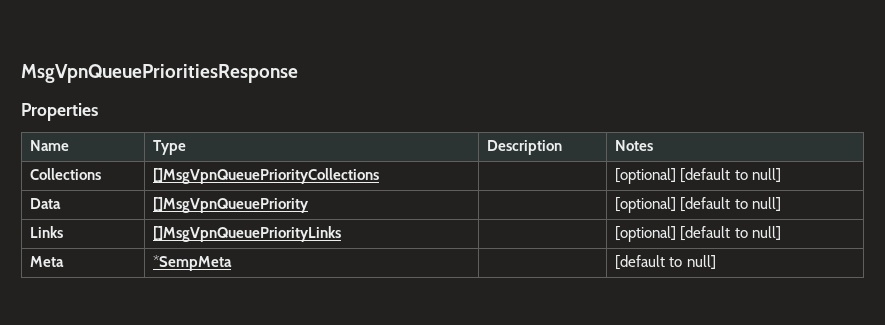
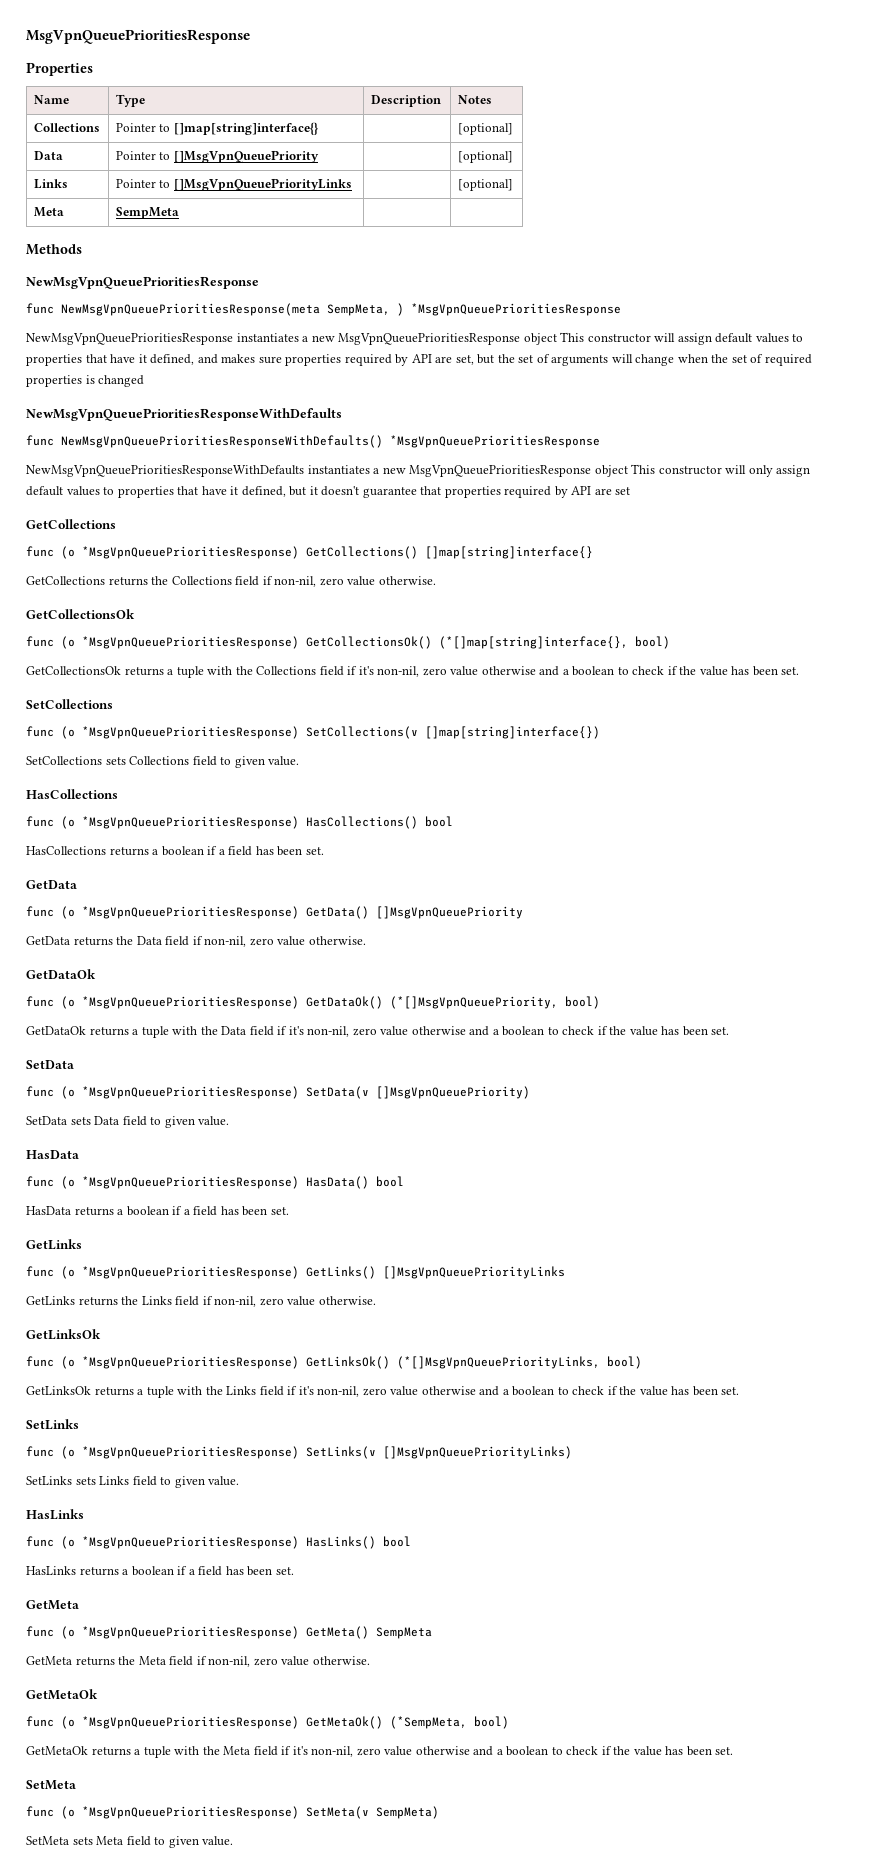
[153,168,380,184] [615,168,781,184] []MsgVpnQueuePriorityCollections | | [optional] [default to null] -> [115,122,318,135] [457,123,513,135] Pointer to []map[string]interface{} | | [optional]
(62, 203) none -> [115,151,171,160] Pointer to
[680,197,781,212] [default to null] -> (513, 157) none
(64, 232) none -> [115,179,171,188] Pointer to
[680,226,781,241] [30,256,65,267] [153,255,233,271] [615,255,716,270] [default to null] // Meta | *SempMeta | | [default to null] -> [33,207,64,217] [115,207,179,219] [26,244,82,255] [26,276,259,289] [26,303,621,316] [26,332,804,345] [26,354,812,366] [26,375,145,387] [26,408,342,421] [26,435,600,448] [26,464,811,477] [26,486,631,498] [26,519,116,529] [26,546,593,559] [26,576,436,587] [26,609,135,619] [26,636,670,649] [26,666,800,678] [26,699,113,709] [26,726,600,739] [26,756,300,768] [26,789,118,799] [26,816,453,829] [26,846,324,856] [26,880,77,889] [26,906,523,919] [26,936,366,947] [26,969,96,979] [26,996,600,1009] [26,1026,730,1038] [26,1060,74,1069] [26,1086,530,1099] [26,1116,230,1128] [26,1150,79,1159] [26,1176,404,1189] [26,1206,289,1216] [26,1239,82,1250] [26,1266,565,1279] [26,1296,376,1307] [26,1329,101,1340] [26,1356,642,1369] [26,1386,740,1398] [26,1419,79,1430] [26,1446,572,1459] [26,1476,240,1488] [26,1509,84,1520] [26,1536,411,1549] [26,1566,294,1576] [26,1600,79,1610] [26,1626,432,1639] [26,1656,370,1667] [26,1689,98,1700] [26,1716,509,1729] [26,1746,734,1758] [26,1780,76,1790] [26,1806,439,1819] [26,1836,234,1848] // Meta | SempMeta | | // Methods // NewMsgVpnQueuePrioritiesResponse // func NewMsgVpnQueuePrioritiesResponse(meta SempMeta, ) *MsgVpnQueuePrioritiesResponse // NewMsgVpnQueuePrioritiesResponse instantiates a new MsgVpnQueuePrioritiesResponse object This constructor will assign default values to properties that have it defined, and makes sure properties required by API are set, but the set of arguments will change when the set of required properties is changed // NewMsgVpnQueuePrioritiesResponseWithDefaults // func NewMsgVpnQueuePrioritiesResponseWithDefaults() *MsgVpnQueuePrioritiesResponse // NewMsgVpnQueuePrioritiesResponseWithDefaults instantiates a new MsgVpnQueuePrioritiesResponse object This constructor will only assign default values to properties that have it defined, but it doesn't guarantee that properties required by API are set // GetCollections // func (o *MsgVpnQueuePrioritiesResponse) GetCollections() []map[string]interface{} // GetCollections returns the Collections field if non-nil, zero value otherwise. // GetCollectionsOk // func (o *MsgVpnQueuePrioritiesResponse) GetCollectionsOk() (*[]map[string]interface{}, bool) // GetCollectionsOk returns a tuple with the Collections field if it's non-nil, zero value otherwise and a boolean to check if the value has been set. // SetCollections // func (o *MsgVpnQueuePrioritiesResponse) SetCollections(v []map[string]interface{}) // SetCollections sets Collections field to given value. // HasCollections // func (o *MsgVpnQueuePrioritiesResponse) HasCollections() bool // HasCollections returns a boolean if a field has been set. // GetData // func (o *MsgVpnQueuePrioritiesResponse) GetData() []MsgVpnQueuePriority // GetData returns the Data field if non-nil, zero value otherwise. // GetDataOk // func (o *MsgVpnQueuePrioritiesResponse) GetDataOk() (*[]MsgVpnQueuePriority, bool) // GetDataOk returns a tuple with the Data field if it's non-nil, zero value otherwise and a boolean to check if the value has been set. // SetData // func (o *MsgVpnQueuePrioritiesResponse) SetData(v []MsgVpnQueuePriority) // SetData sets Data field to given value. // HasData // func (o *MsgVpnQueuePrioritiesResponse) HasData() bool // HasData returns a boolean if a field has been set. // GetLinks // func (o *MsgVpnQueuePrioritiesResponse) GetLinks() []MsgVpnQueuePriorityLinks // GetLinks returns the Links field if non-nil, zero value otherwise. // GetLinksOk // func (o *MsgVpnQueuePrioritiesResponse) GetLinksOk() (*[]MsgVpnQueuePriorityLinks, bool) // GetLinksOk returns a tuple with the Links field if it's non-nil, zero value otherwise and a boolean to check if the value has been set. // SetLinks // func (o *MsgVpnQueuePrioritiesResponse) SetLinks(v []MsgVpnQueuePriorityLinks) // SetLinks sets Links field to given value. // HasLinks // func (o *MsgVpnQueuePrioritiesResponse) HasLinks() bool // HasLinks returns a boolean if a field has been set. // GetMeta // func (o *MsgVpnQueuePrioritiesResponse) GetMeta() SempMeta // GetMeta returns the Meta field if non-nil, zero value otherwise. // GetMetaOk // func (o *MsgVpnQueuePrioritiesResponse) GetMetaOk() (*SempMeta, bool) // GetMetaOk returns a tuple with the Meta field if it's non-nil, zero value otherwise and a boolean to check if the value has been set. // SetMeta // func (o *MsgVpnQueuePrioritiesResponse) SetMeta(v SempMeta) // SetMeta sets Meta field to given value.

